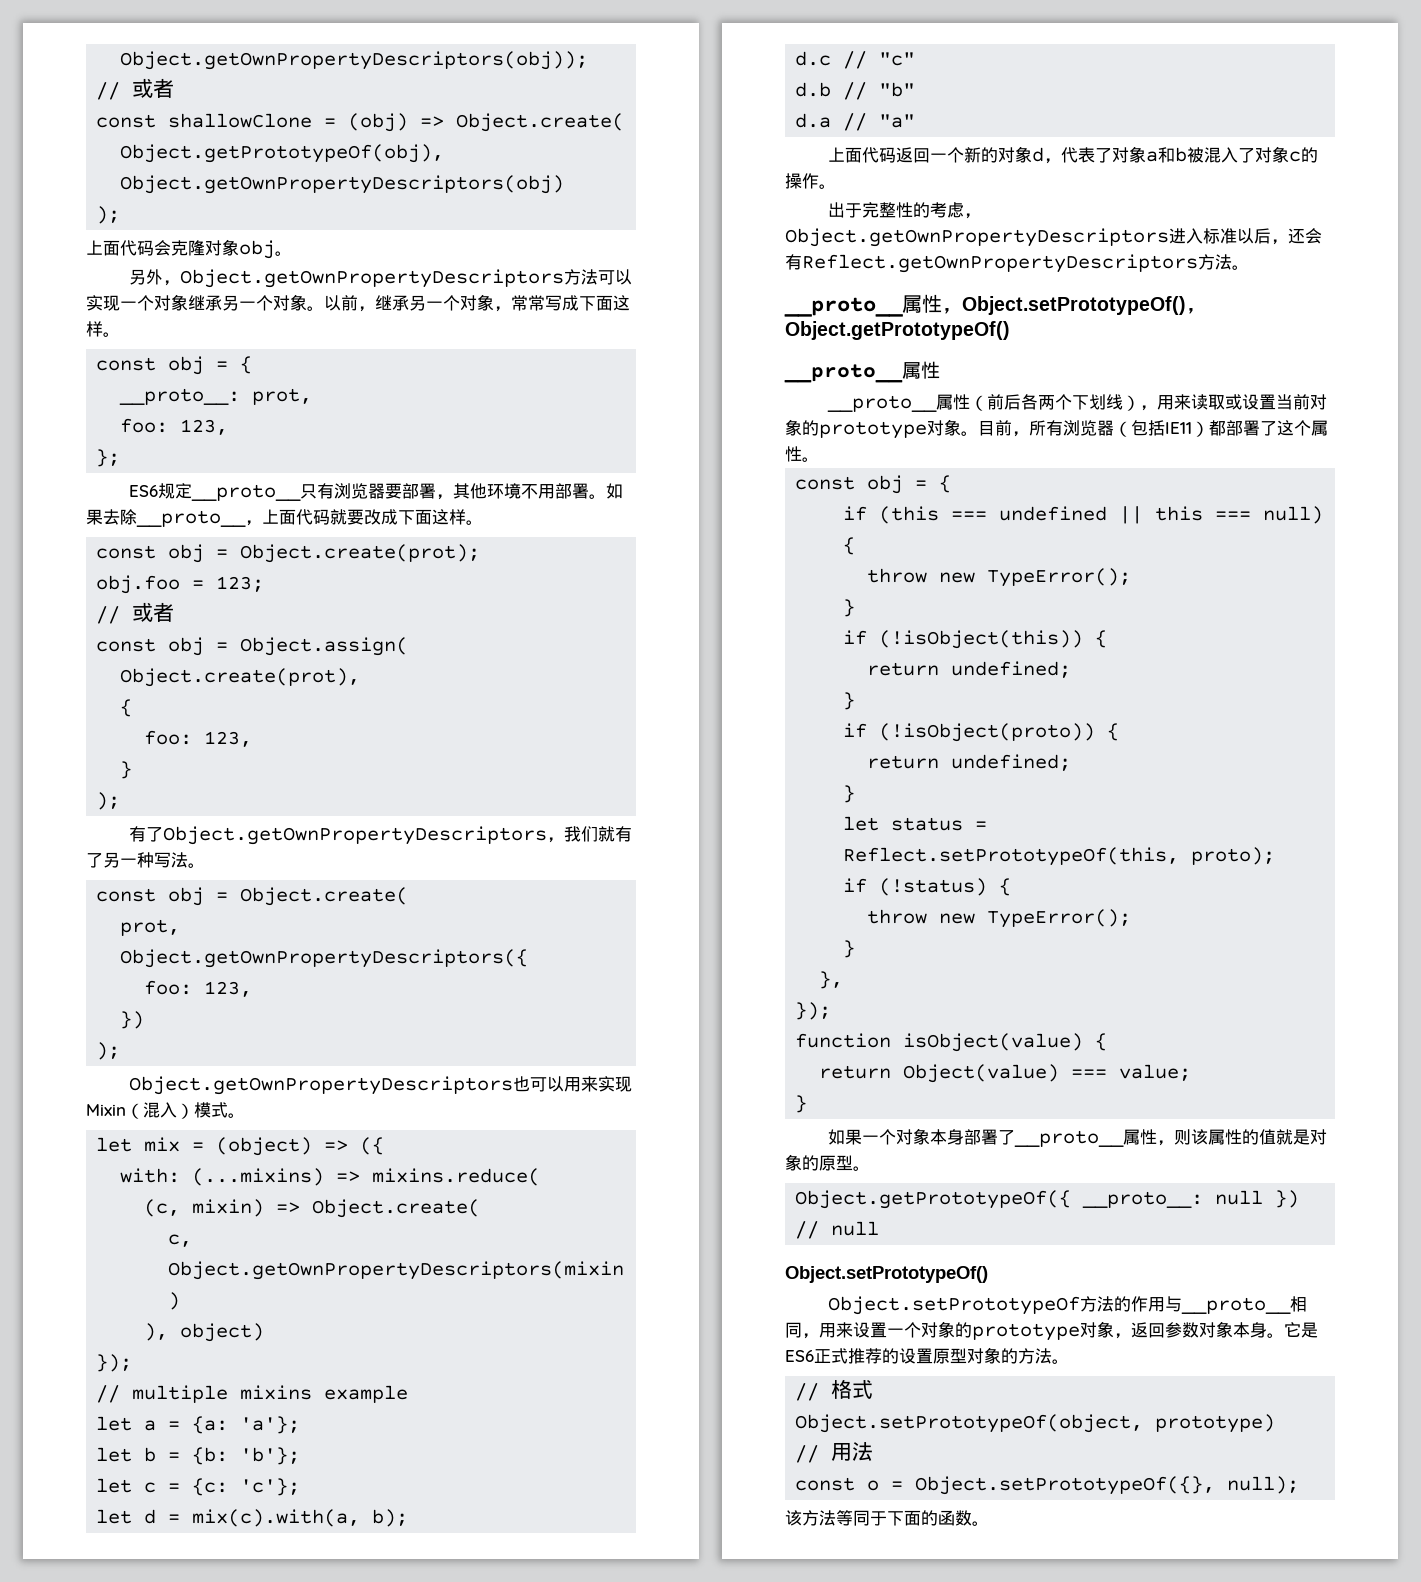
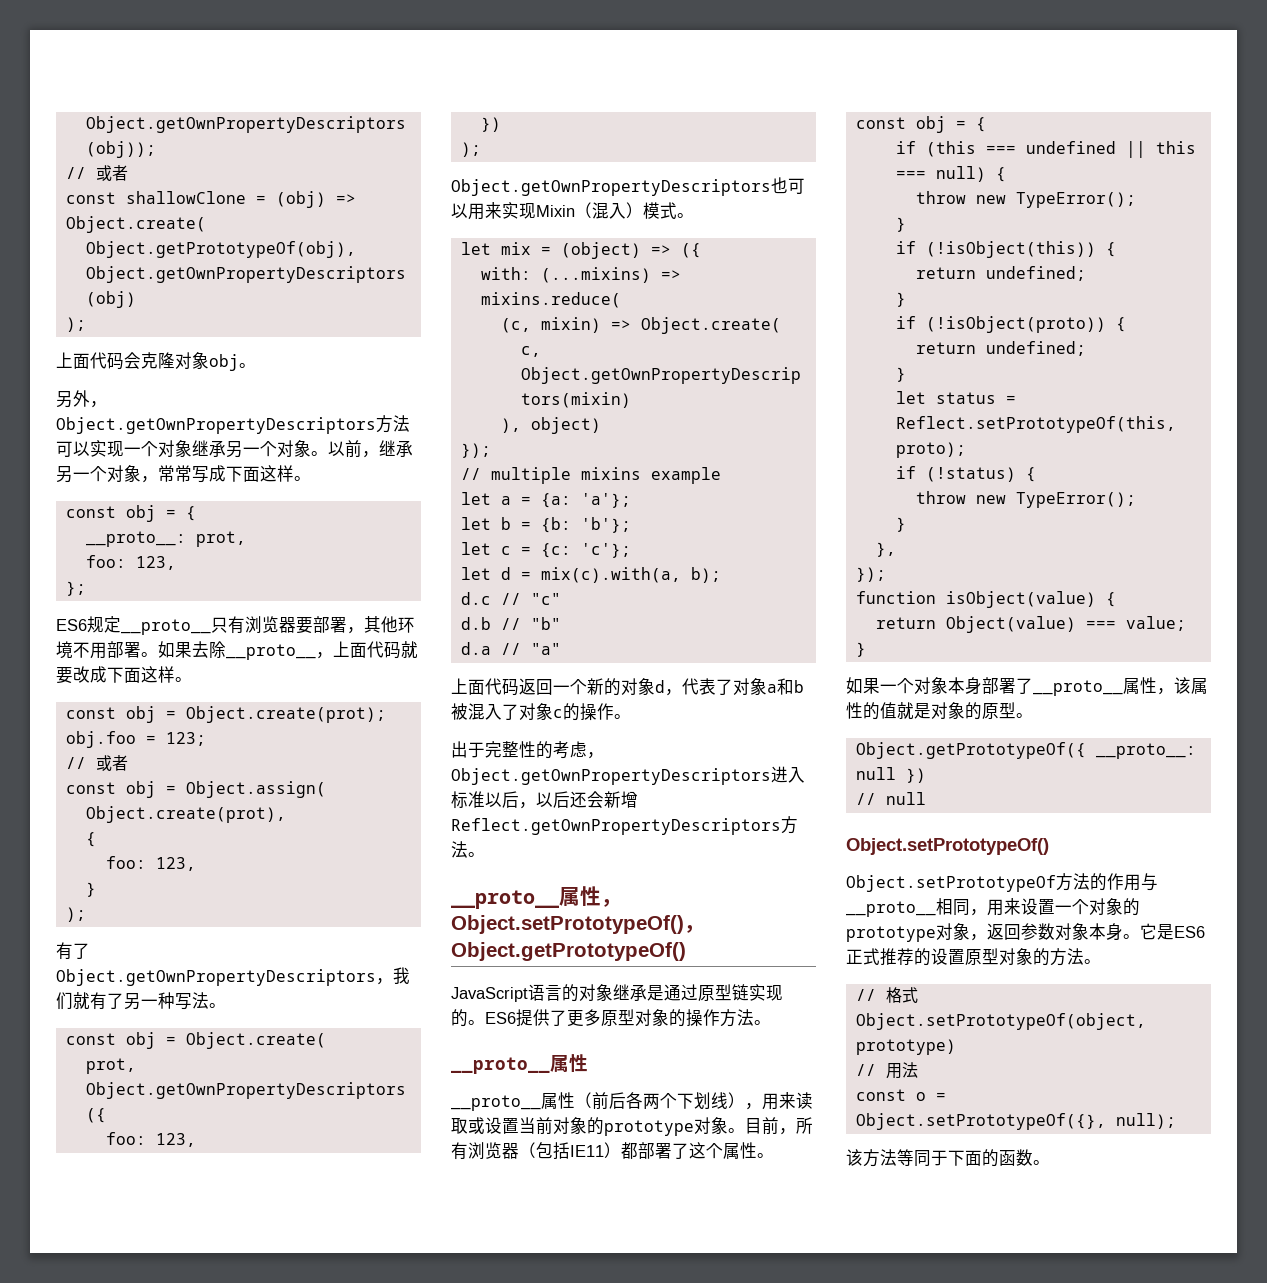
[1288,228,1322,244] [785,254,802,270] 还会有 -> [536,791,638,808] 以后还会新增
(1010, 330) none -> [451,984,783,1002] [451,1009,771,1027] // JavaScript语言的对象继承是通过原型链实现的。ES6提供了更多原型对象的操作方法。
[1174,1129,1192,1145] 则 -> (1174, 691) none

